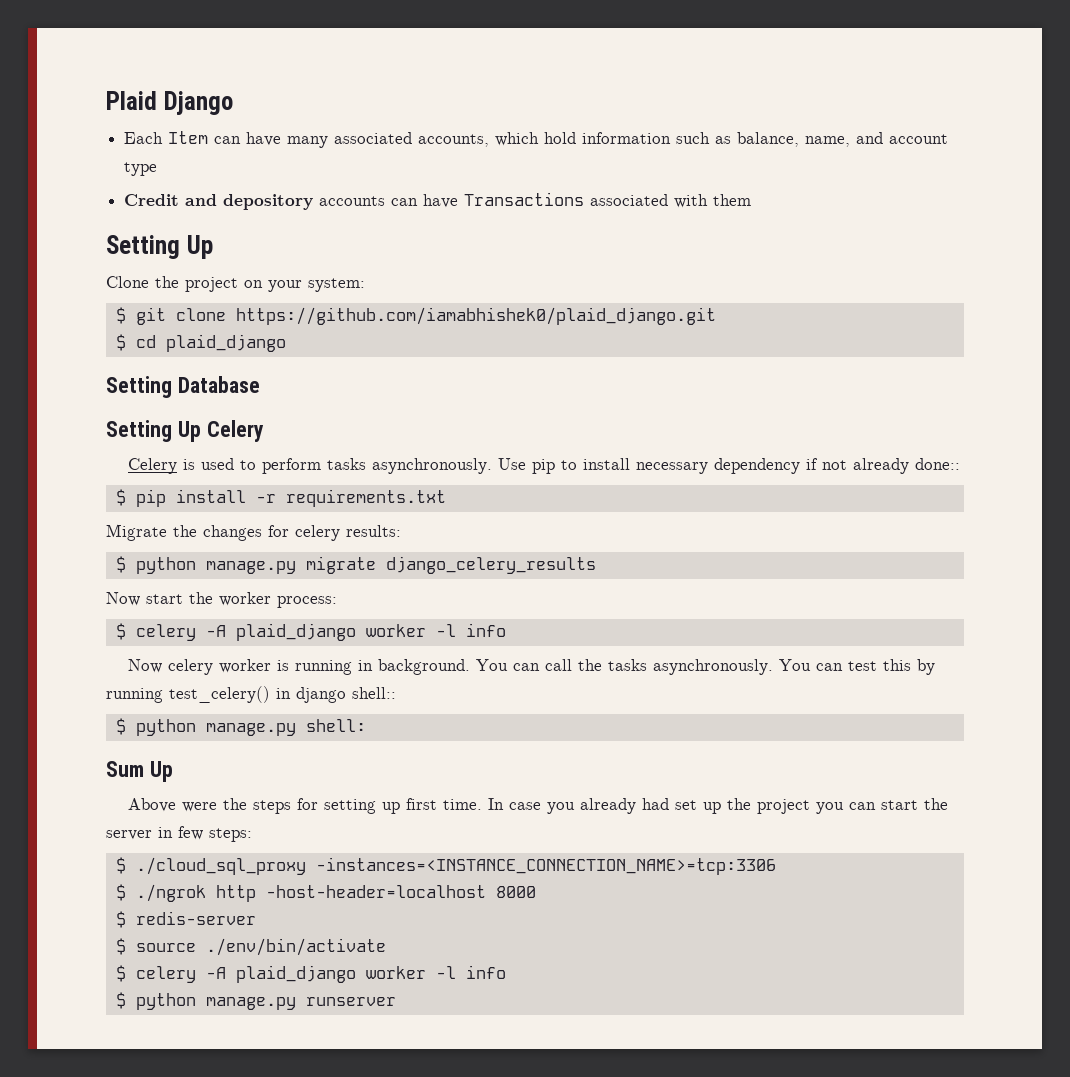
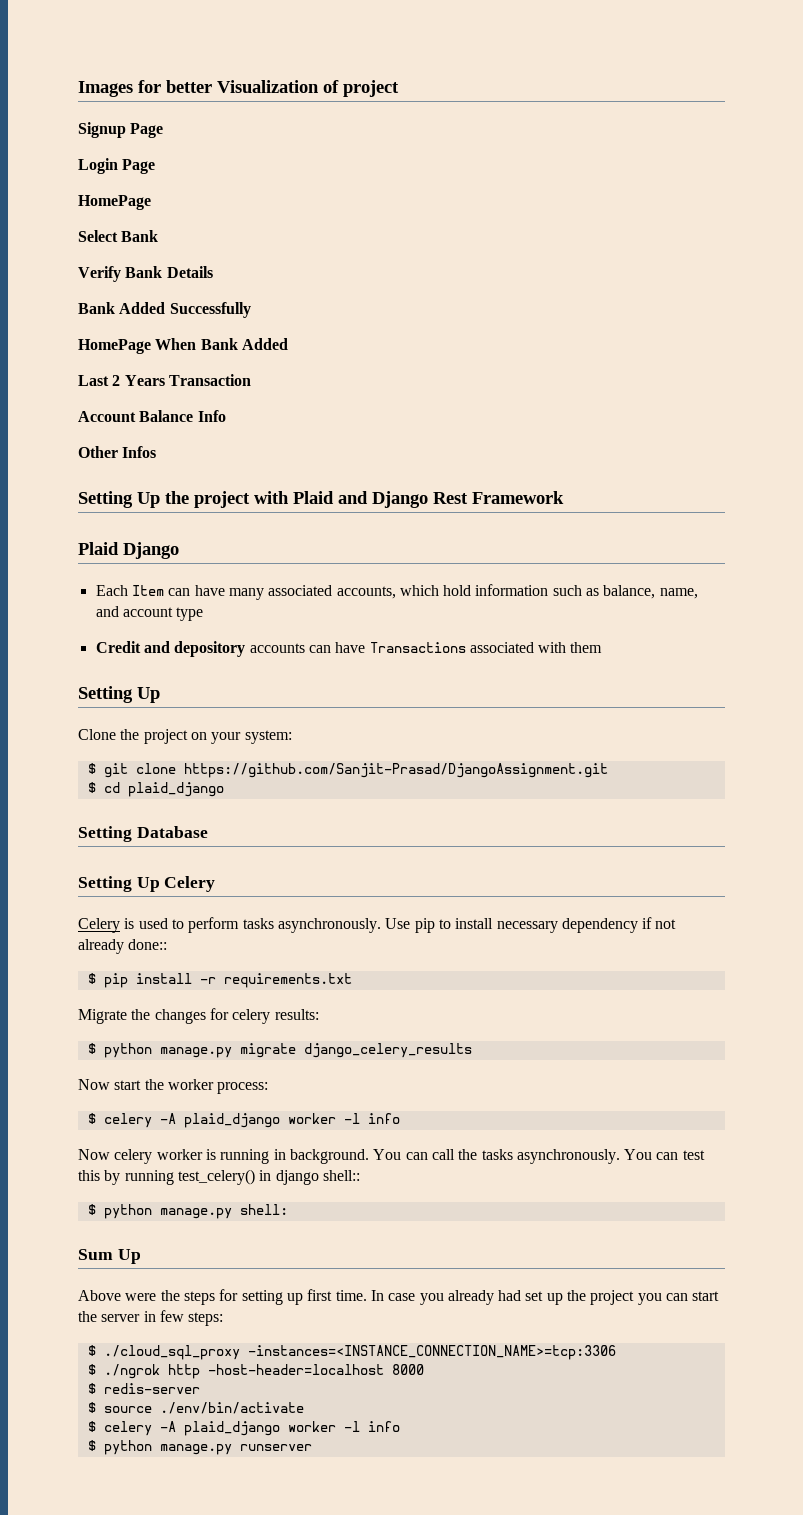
(106, 100) none -> [78,80,399,97] [78,122,164,138] [78,158,156,174] [78,195,151,210] [78,230,159,242] [78,266,213,282] [78,302,251,318] [78,338,288,354] [78,374,251,386] [78,410,226,422] [78,446,157,458] [78,491,564,508] Images for better Visualization of project // Signup Page // Login Page // HomePage // Select Bank // Verify Bank Details // Bank Added Successfully // HomePage When Bank Added // Last 2 Years Transaction // Account Balance Info // Other Infos // Setting Up the project with Plaid and Django Rest Framework //
[235,307,716,325] https://github.com/iamabhishek0/plaid_django.git -> [183,763,608,778] https://github.com/Sanjit-Prasad/DjangoAssignment.git

